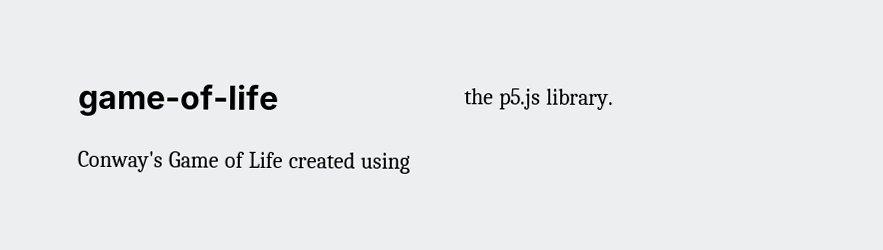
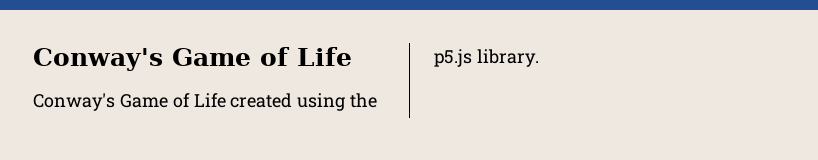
[78,83,279,118] game-of-life -> [33,47,352,71] Conway's Game of Life

